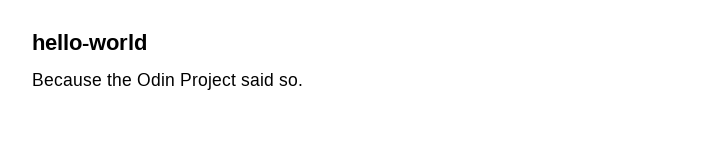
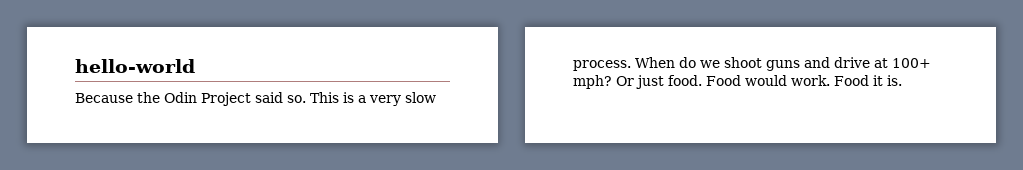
(303, 81) none -> [310,92,436,106] [573,57,931,71] [573,75,902,89] This is a very slow process. When do we shoot guns and drive at 100+ mph? Or just food. Food would work. Food it is.

